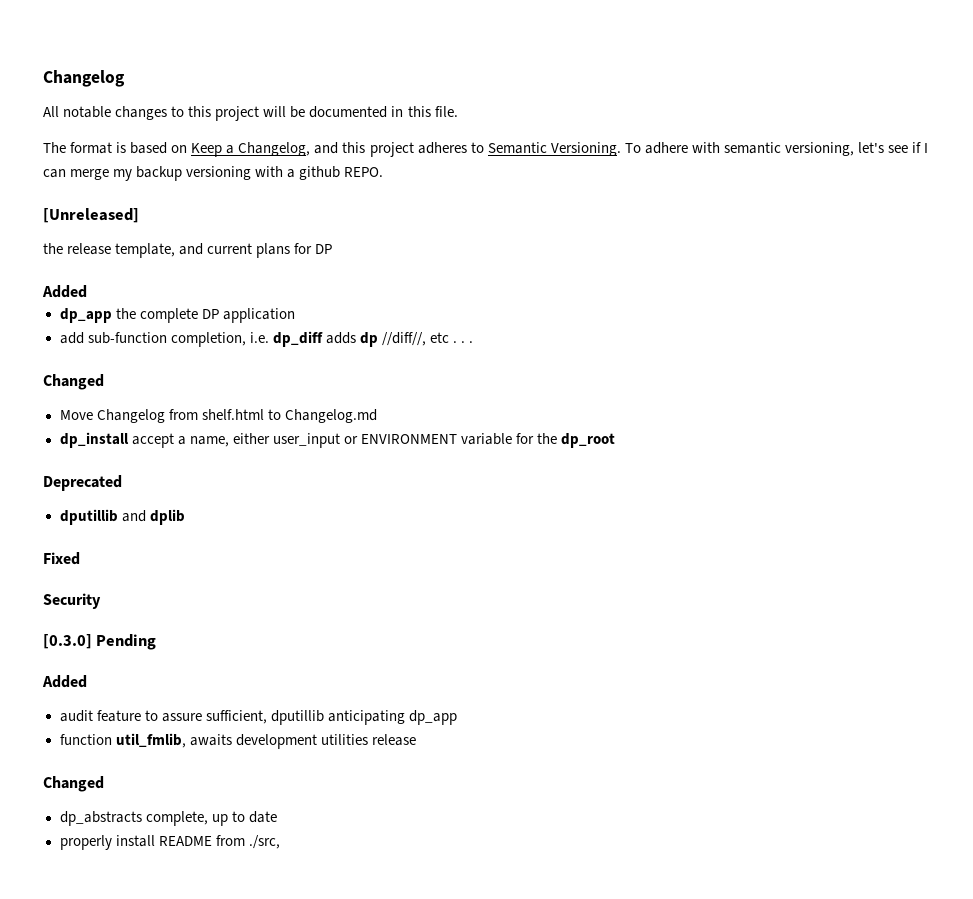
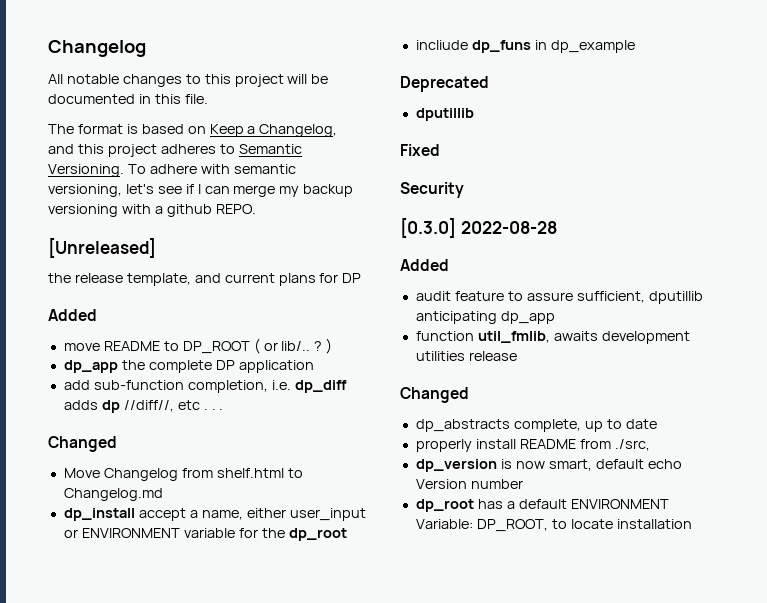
(87, 291) none -> [63,338,333,354] // move README to DP_ROOT ( or lib/.. ? )
(616, 440) none -> [415,40,635,53] // incliude dp_funs in dp_example
[121,509,185,525] and dplib -> (474, 114) none
[96,634,157,650] Pending -> [460,221,557,234] 2022-08-28
(280, 842) none -> [415,459,682,472] [415,479,523,489] [415,499,669,512] [415,519,692,532] // dp_version is now smart, default echo Version number // dp_root has a default ENVIRONMENT Variable: DP_ROOT, to locate installation

